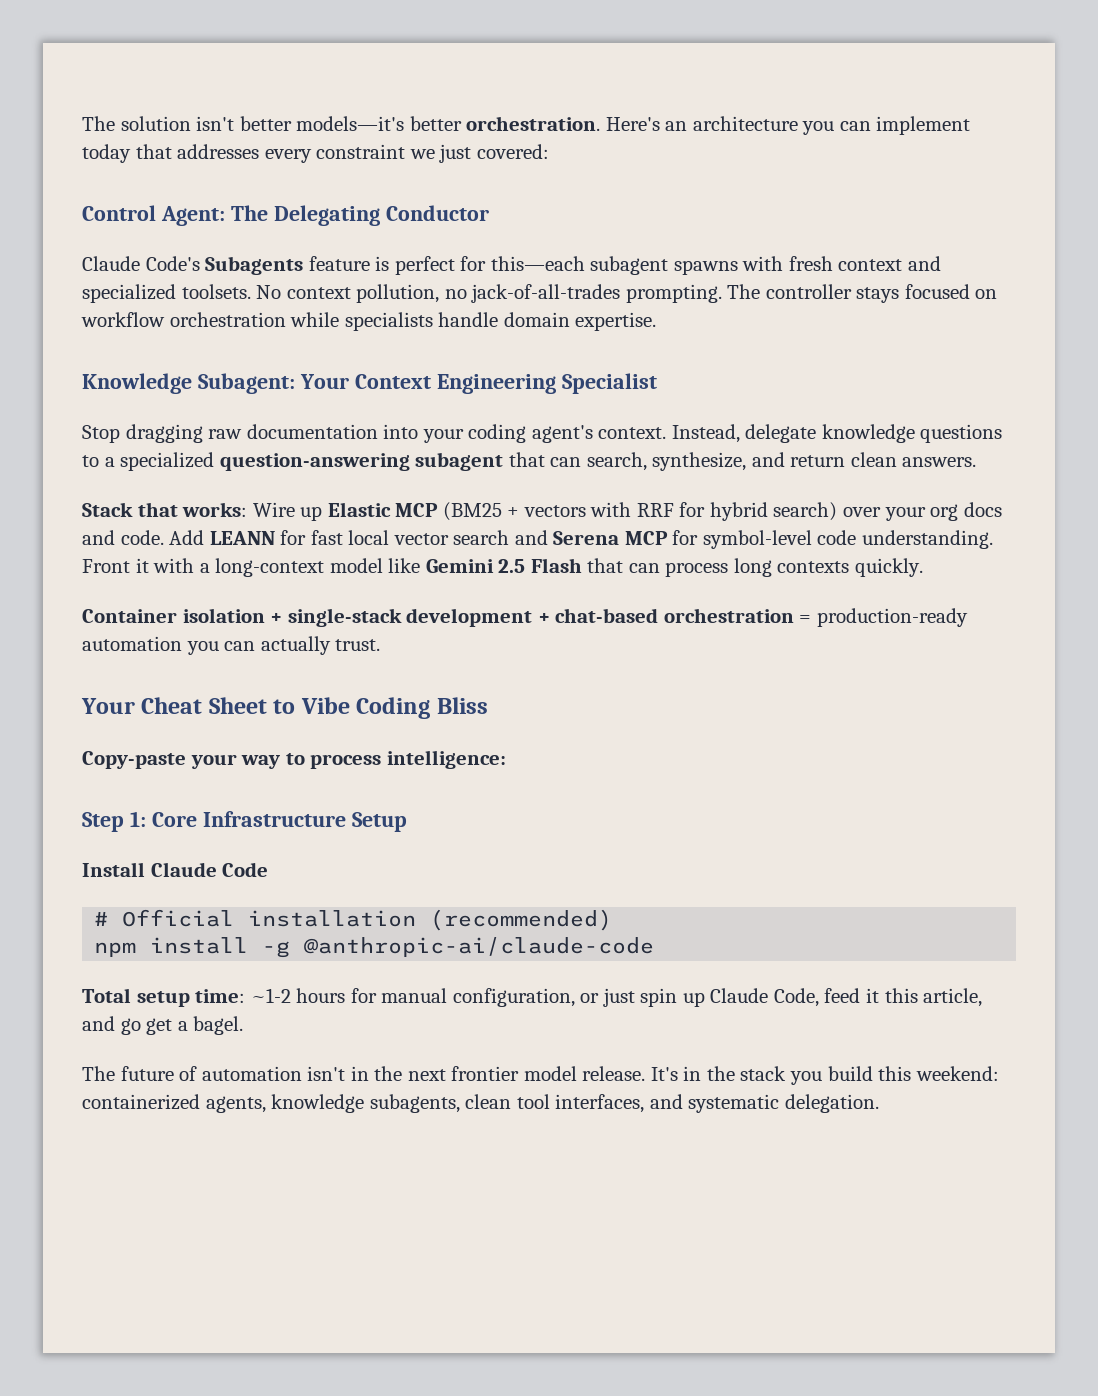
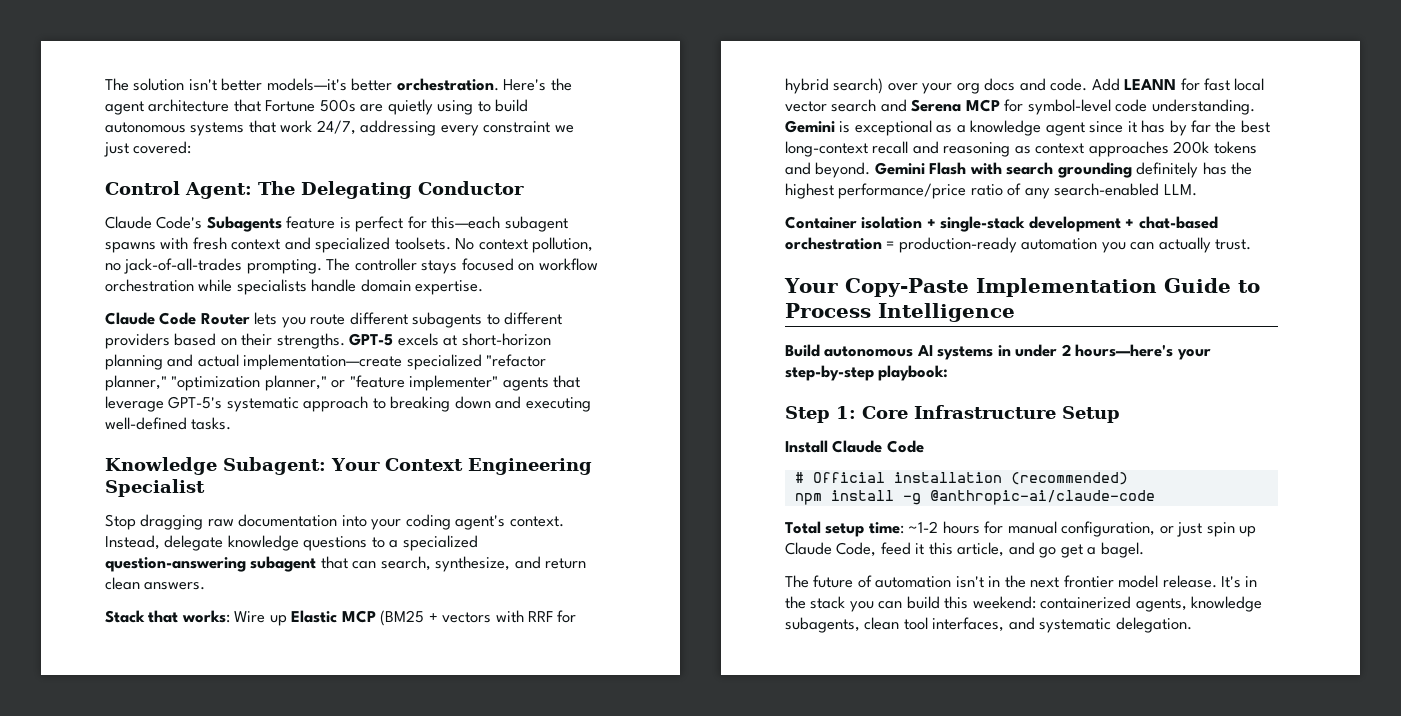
[665,116,971,135] [82,144,260,163] an architecture you can implement today that addresses -> [550,78,572,91] [105,99,529,115] [105,120,437,136] the agent architecture that Fortune 500s are quietly using to build autonomous systems that work 24/7, addressing
(657, 321) none -> [105,312,563,328] [105,333,551,349] [105,354,547,370] [105,375,581,391] [105,396,591,412] [105,417,232,430] // Claude Code Router lets you route different subagents to different providers based on their strengths. GPT-5 excels at short-horizon planning and actual implementation—create specialized "refactor planner," "optimization planner," or "feature implementer" agents that leverage GPT-5's systematic approach to breaking down and executing well-defined tasks.
[82,558,924,577] Front it with a long-context model like Gemini 2.5 Flash that can process long contexts quickly. -> [785,120,1270,136] [785,141,1257,157] [785,162,1253,178] [785,183,1197,199] Gemini is exceptional as a knowledge agent since it has by far the best long-context recall and reasoning as context approaches 200k tokens and beyond. Gemini Flash with search grounding definitely has the highest performance/price ratio of any search-enabled LLM.
[141,697,488,719] [82,750,506,769] Cheat Sheet to Vibe Coding Bliss // Copy-paste your way to process intelligence: -> [844,278,1260,297] [785,303,1015,322] [785,344,1211,360] [785,365,949,381] Copy-Paste Implementation Guide to Process Intelligence // Build autonomous AI systems in under 2 hours—here's your step-by-step playbook:
(823, 1078) none -> [878,601,903,609] can

